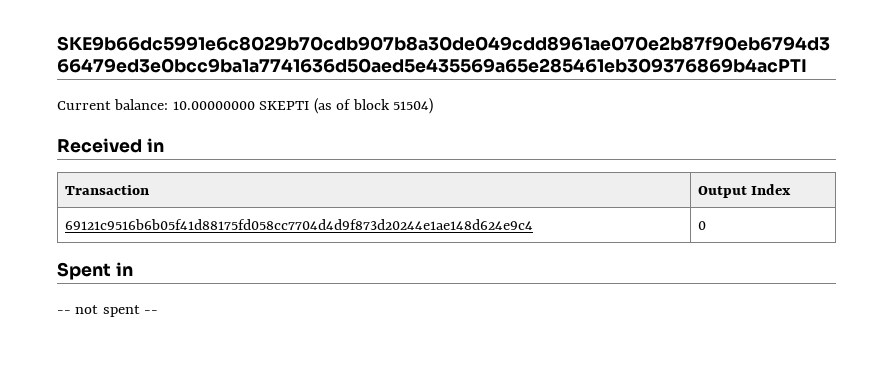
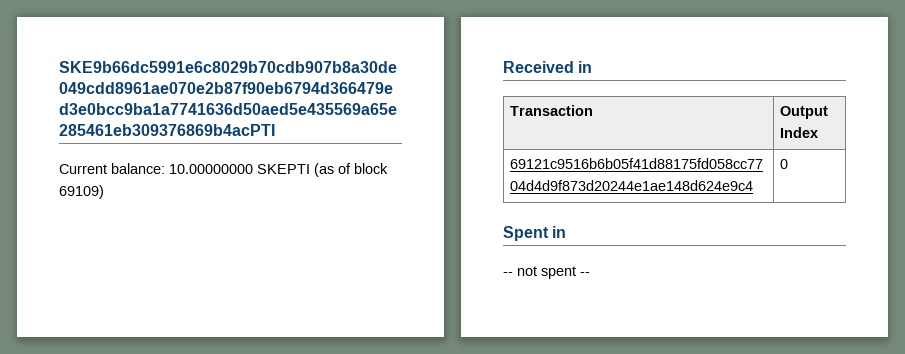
[393,98,434,114] 51504) -> [59,185,104,199] 69109)

